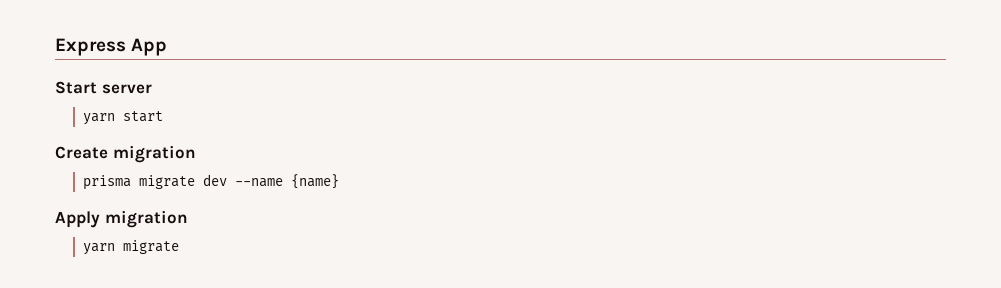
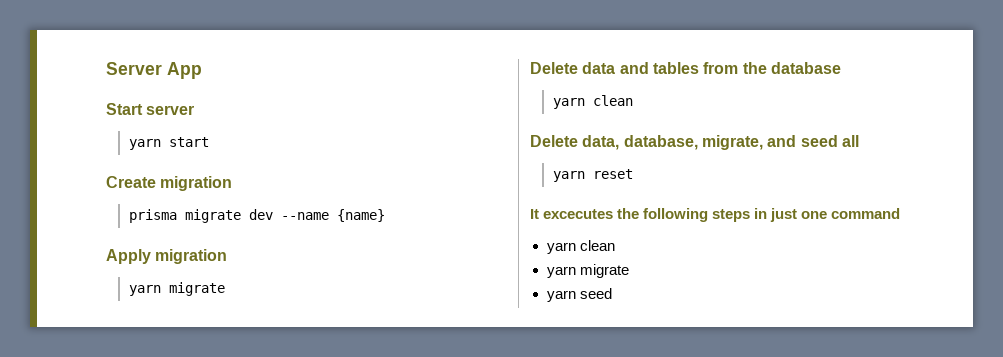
[55,38,126,56] Express -> [106,62,162,75] Server
(180, 247) none -> [530,62,841,74] [552,95,633,109] [530,135,859,150] [552,169,633,182] [530,208,901,222] [546,240,615,254] [546,264,629,278] [546,288,612,302] // Delete data and tables from the database // yarn clean // Delete data, database, migrate, and seed all // yarn reset // It excecutes the following steps in just one command // yarn clean // yarn migrate // yarn seed

